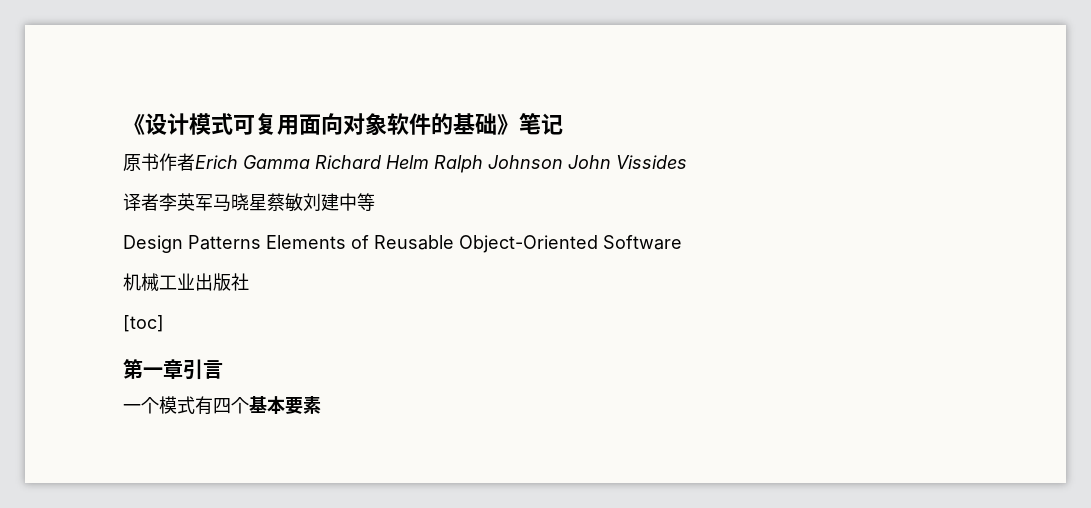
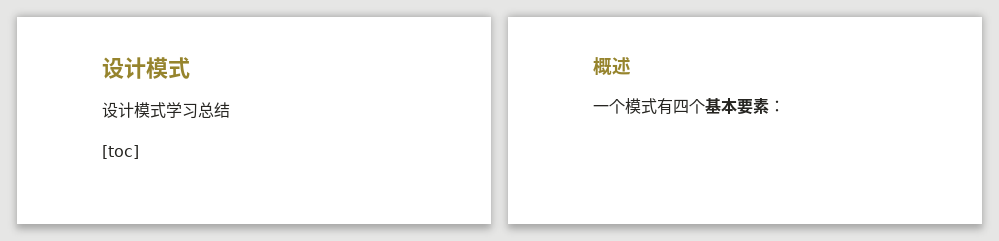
[123,113,563,135] [123,153,687,173] [123,193,375,212] [123,235,682,253] [123,273,249,291] 《设计模式可复用面向对象软件的基础》笔记 // 原书作者Erich Gamma Richard Helm Ralph Johnson John Vissides // 译者李英军马晓星蔡敏刘建中等 // Design Patterns Elements of Reusable Object-Oriented Software // 机械工业出版社 -> [102,57,190,79] [102,102,230,119] 设计模式 // 设计模式学习总结
[123,359,223,380] 第一章引言 -> [593,57,631,76] 概述
(321, 405) none -> [769,100,785,112] ：

